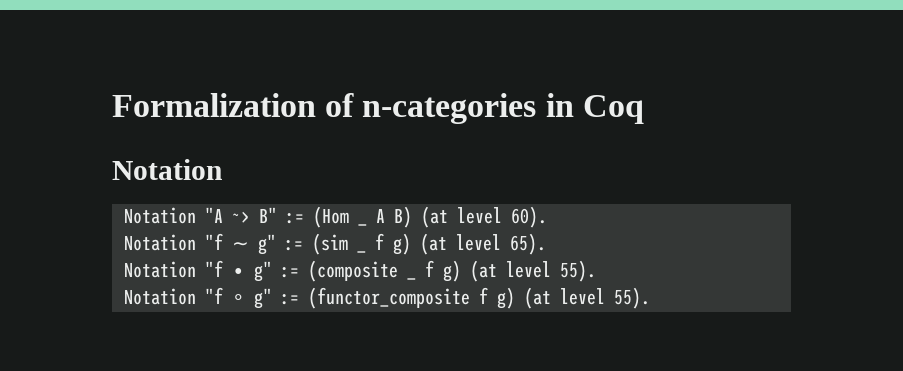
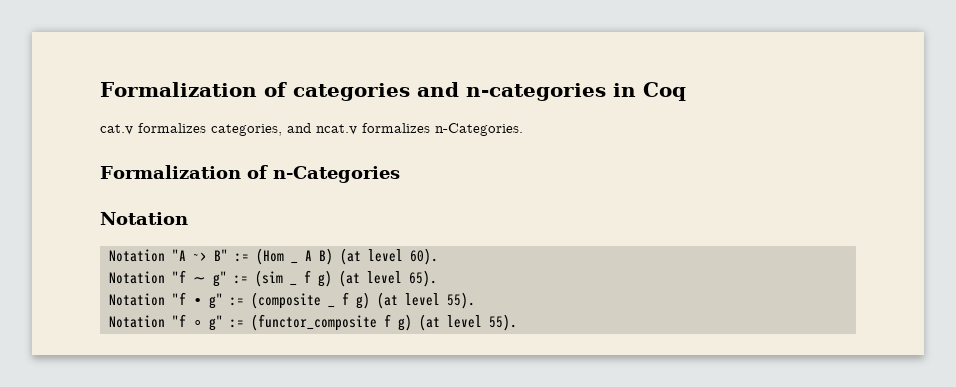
[112,93,355,117] Formalization of -> [100,82,459,101] Formalization of categories and
(644, 109) none -> [100,123,523,136] [100,165,400,183] // cat.v formalizes categories, and ncat.v formalizes n-Categories. // Formalization of n-Categories

